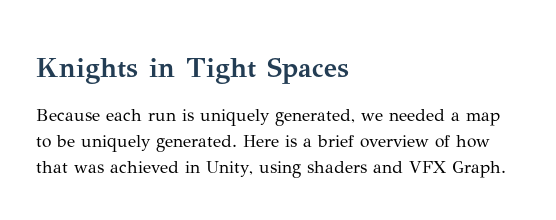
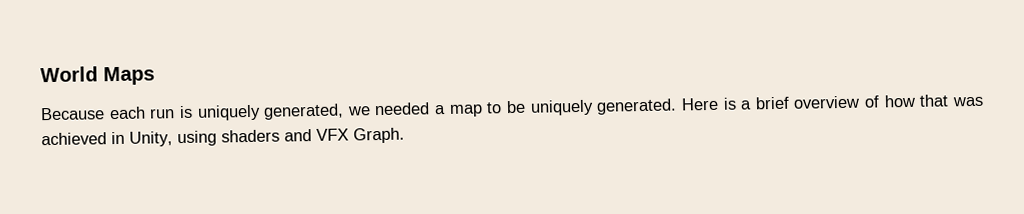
[36,57,349,84] Knights in Tight Spaces -> [40,66,155,86] World Maps

